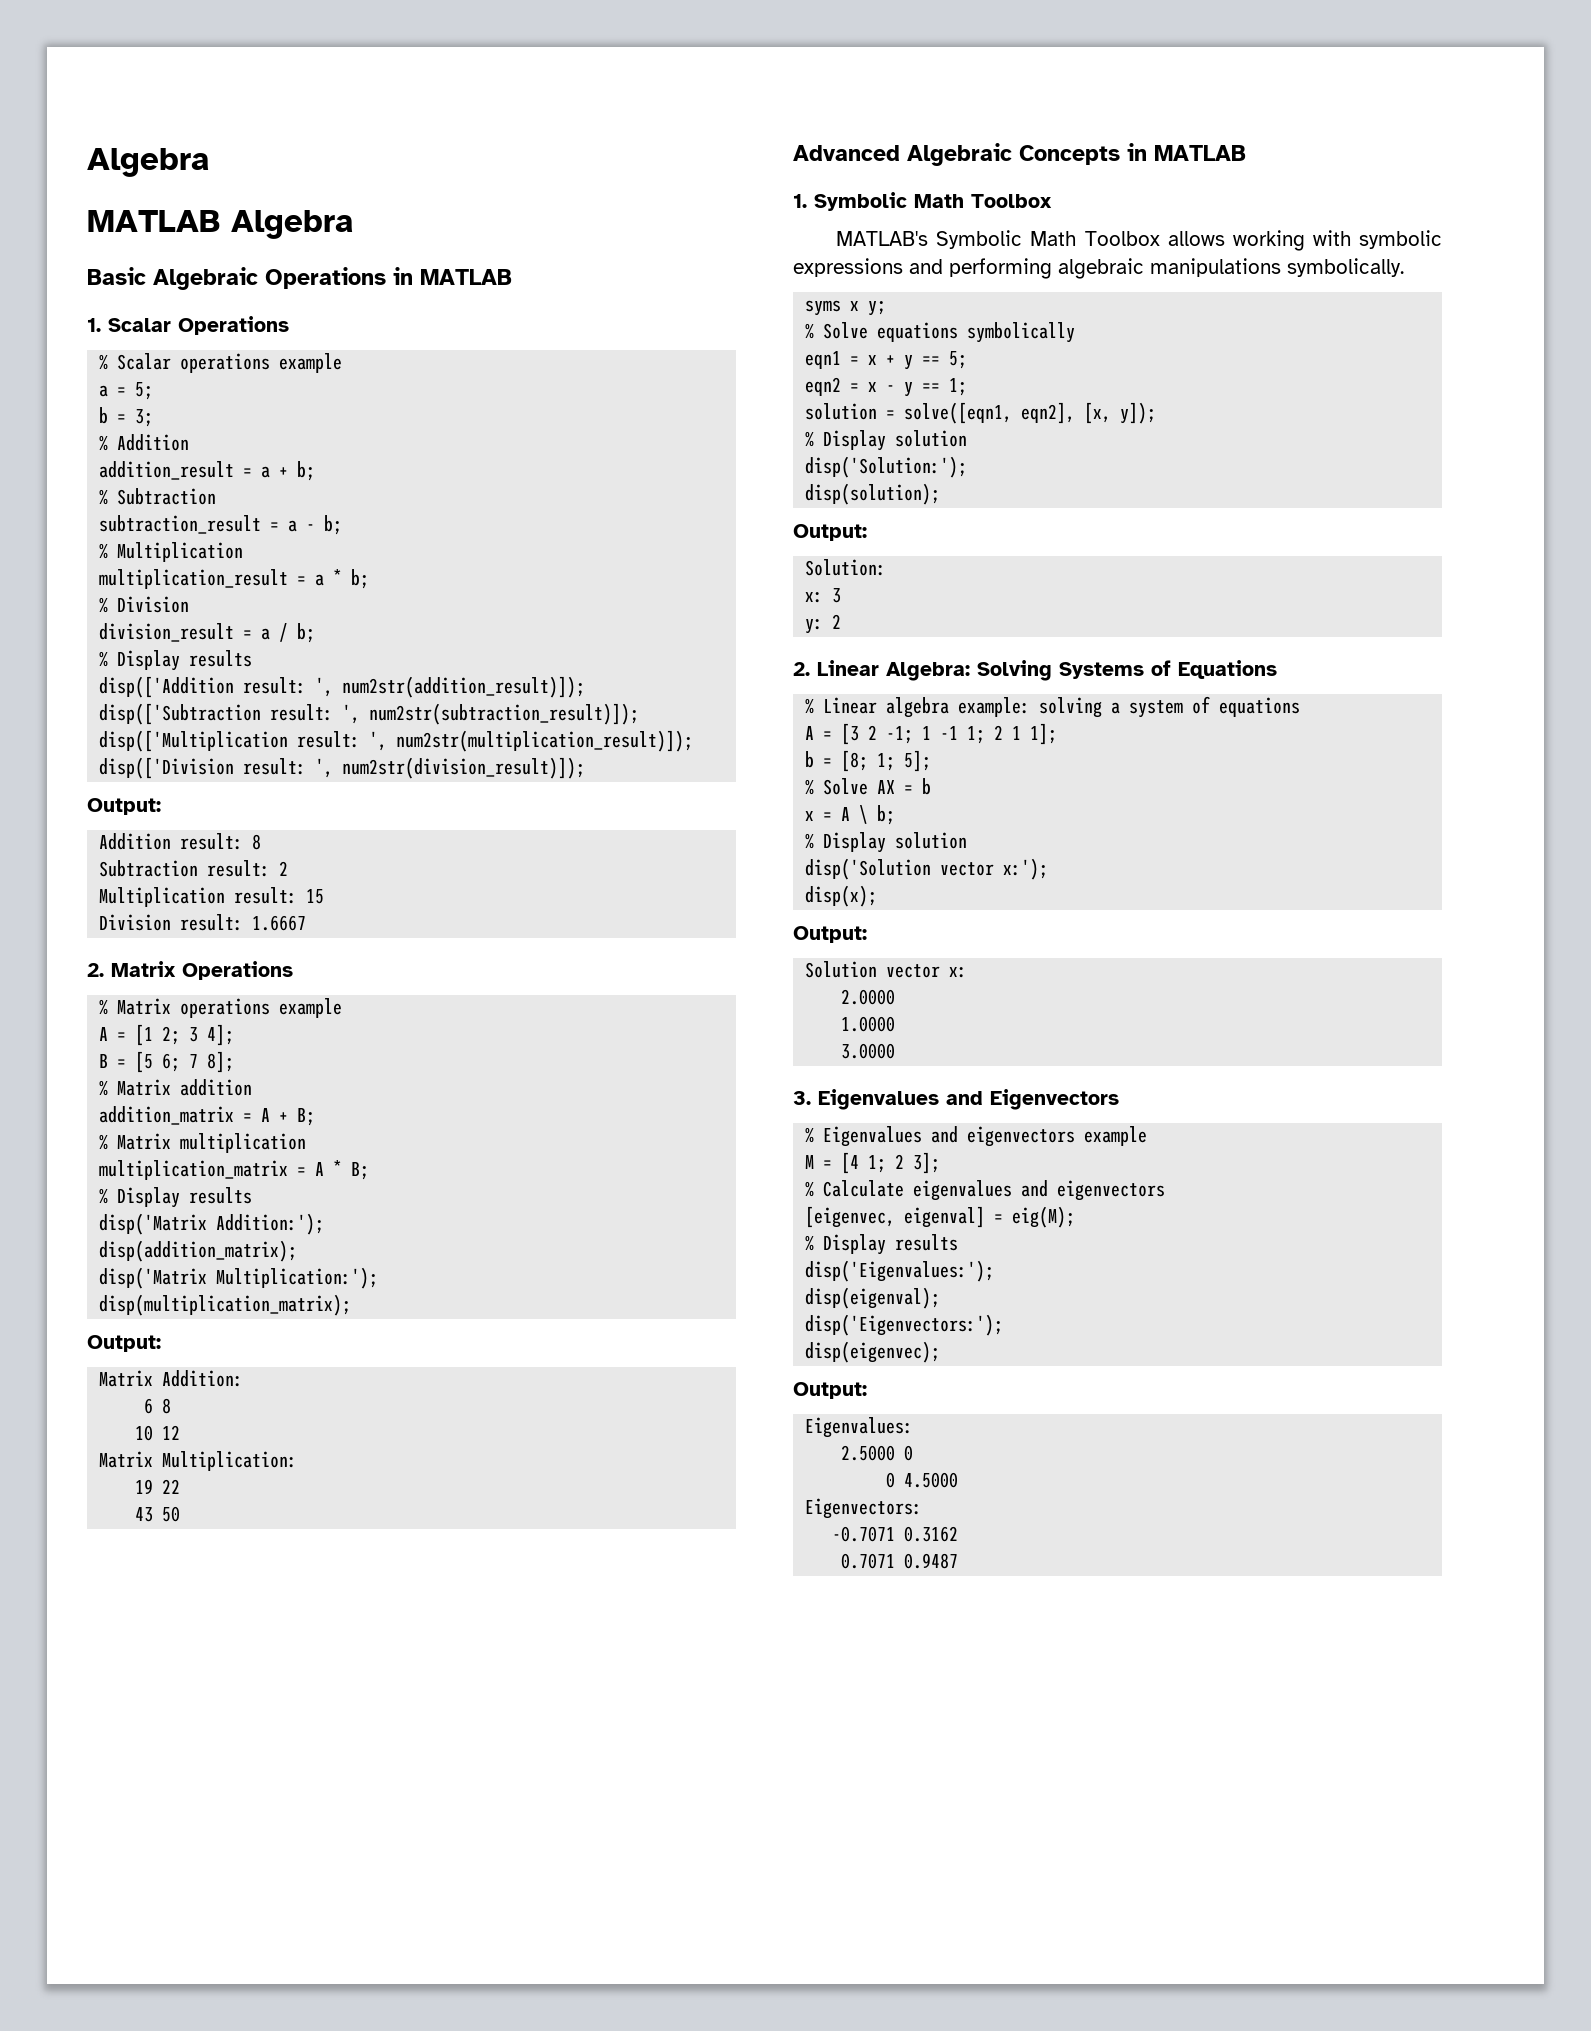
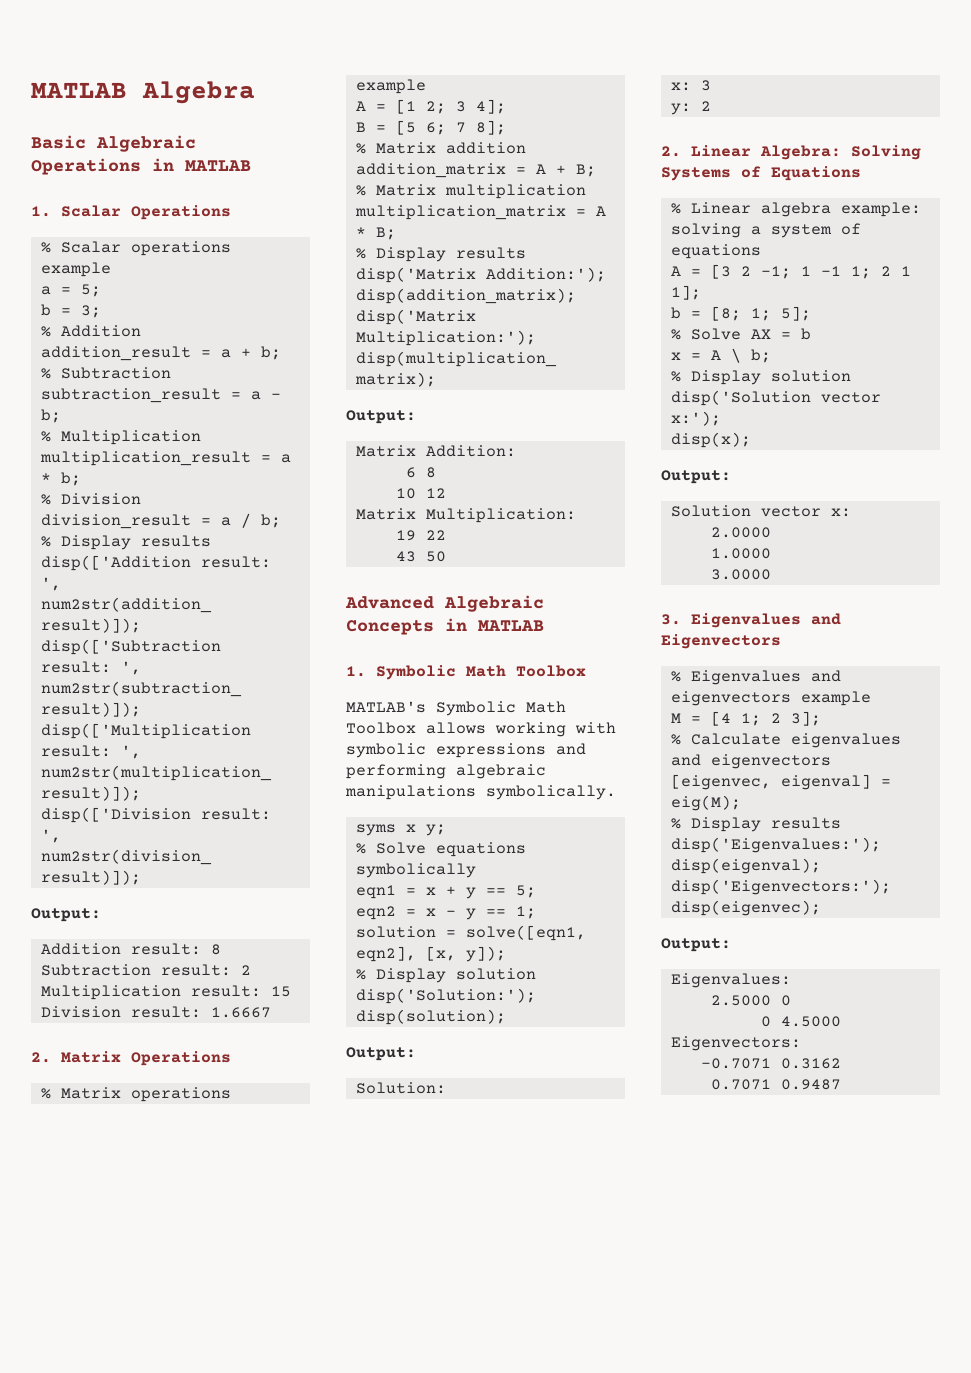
[87,148,209,177] Algebra // -> (31, 90) none

